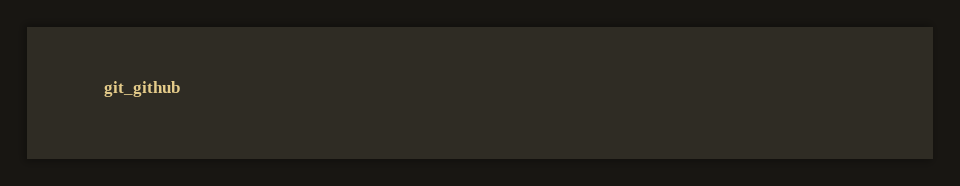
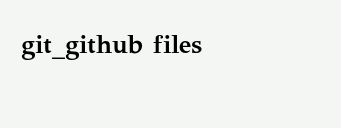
(180, 89) none -> [153,35,202,54] files

